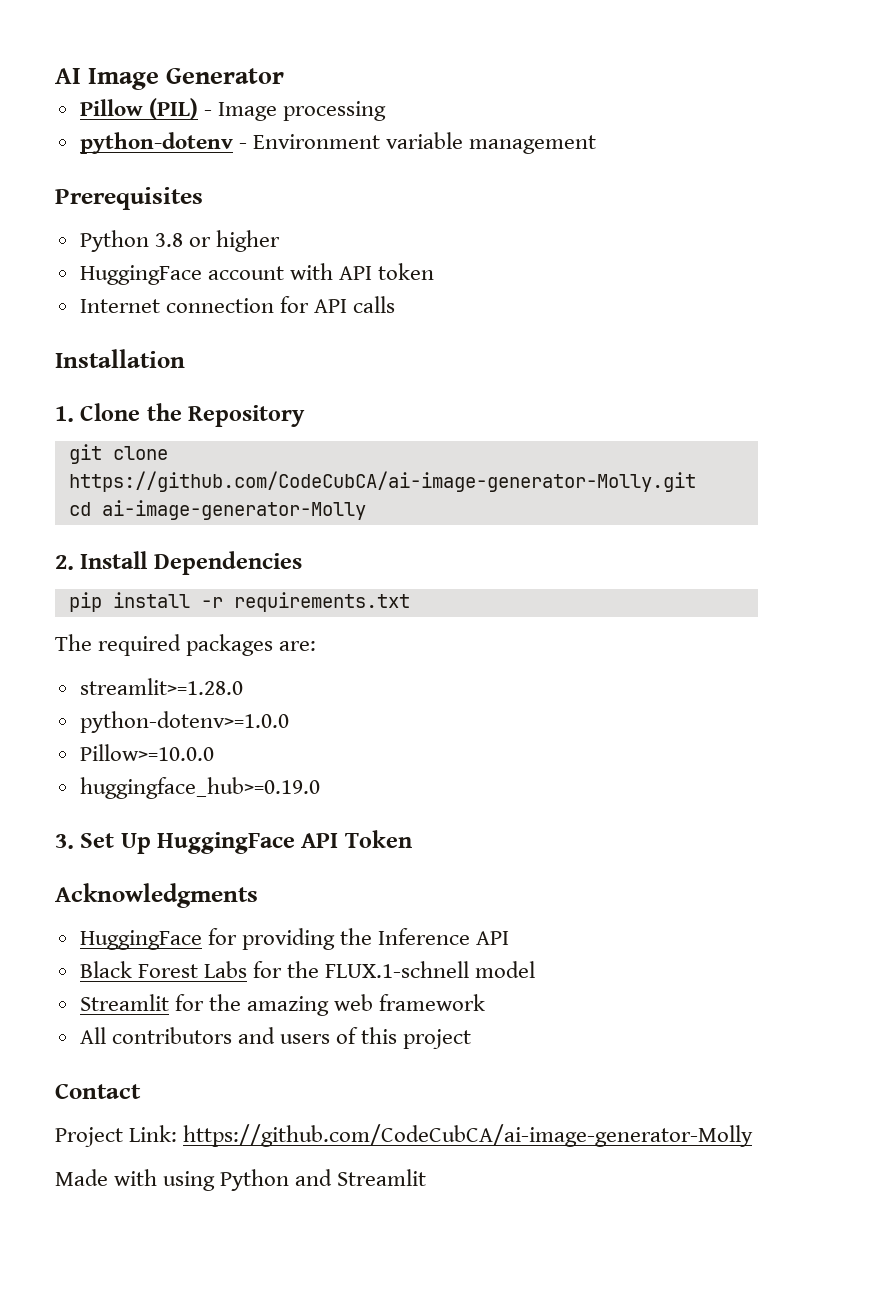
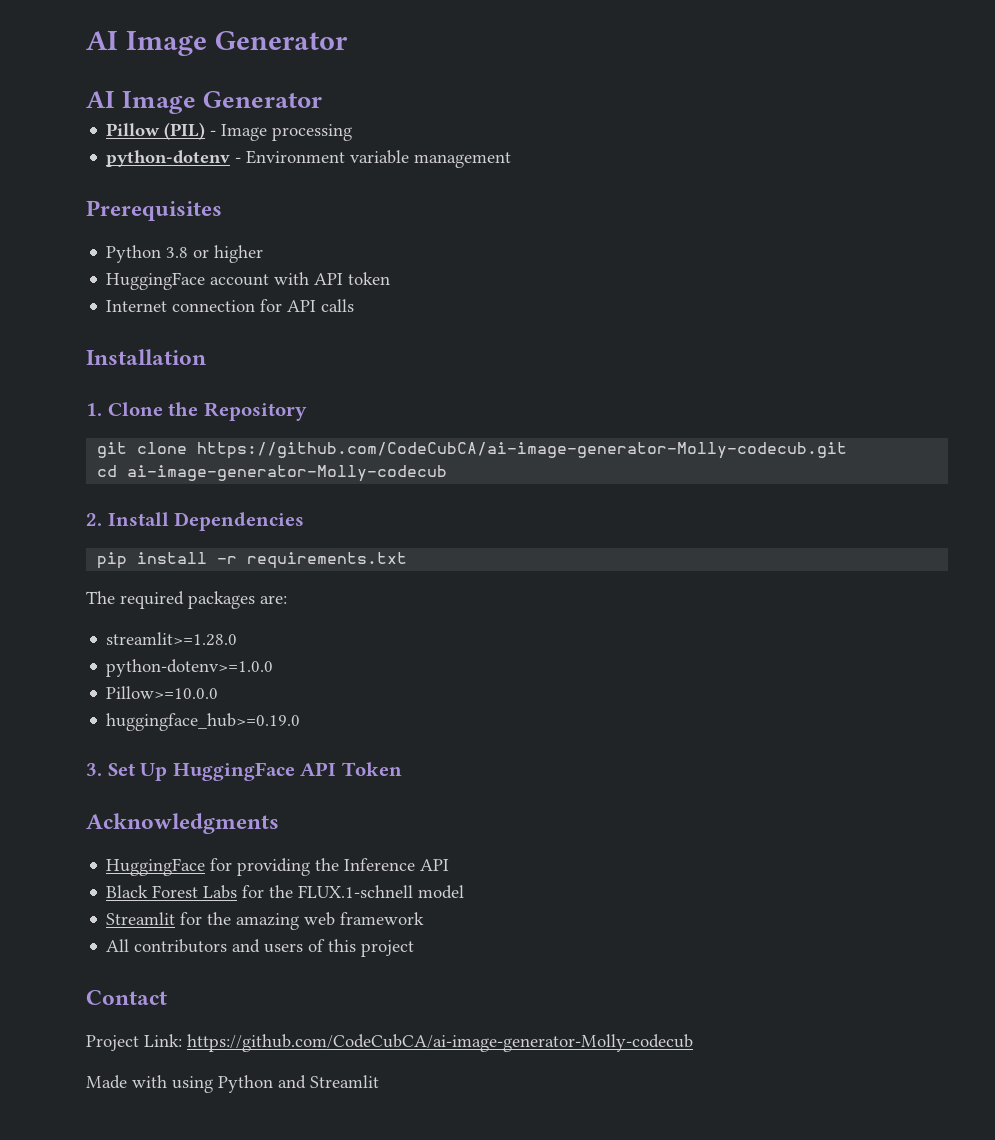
[55,68,285,90] AI Image Generator -> [86,31,348,56] [86,91,323,114] AI Image Generator // AI Image Generator
[68,471,696,492] https://github.com/CodeCubCA/ai-image-generator-Molly.git -> [197,442,848,459] https://github.com/CodeCubCA/ai-image-generator-Molly-codecub.git
[101,500,366,520] ai-image-generator-Molly -> [127,465,448,482] ai-image-generator-Molly-codecub
[183,1124,754,1147] https://github.com/CodeCubCA/ai-image-generator-Molly -> [187,1034,693,1052] https://github.com/CodeCubCA/ai-image-generator-Molly-codecub

